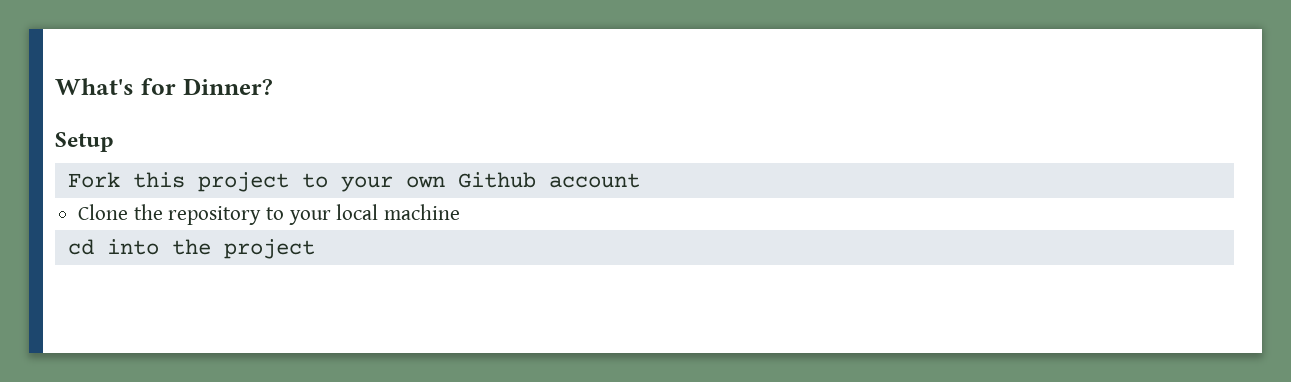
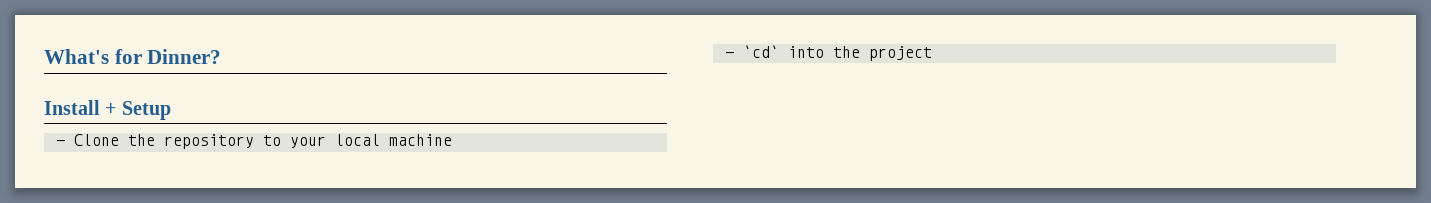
(273, 86) none -> [44,100,117,115] Install +
[67,172,640,192] Fork this project to your own Github account // -> [56,140,66,146] -
[67,239,94,255] cd -> [725,45,780,58] - `cd`

